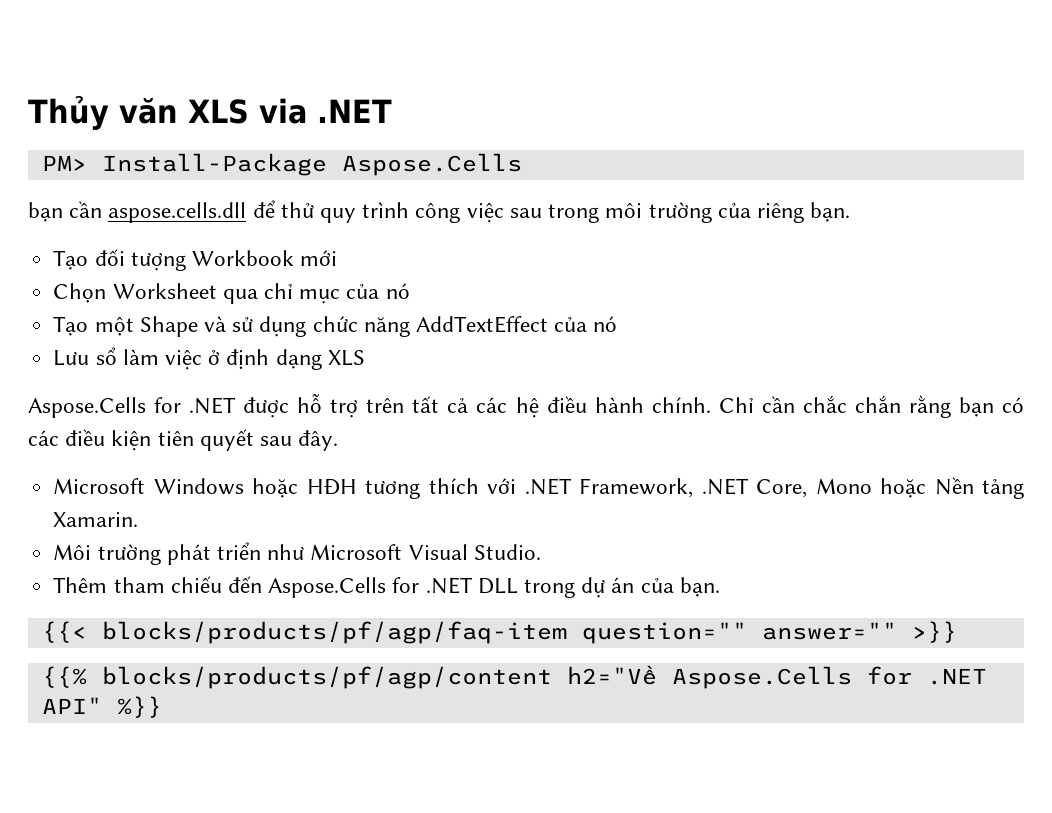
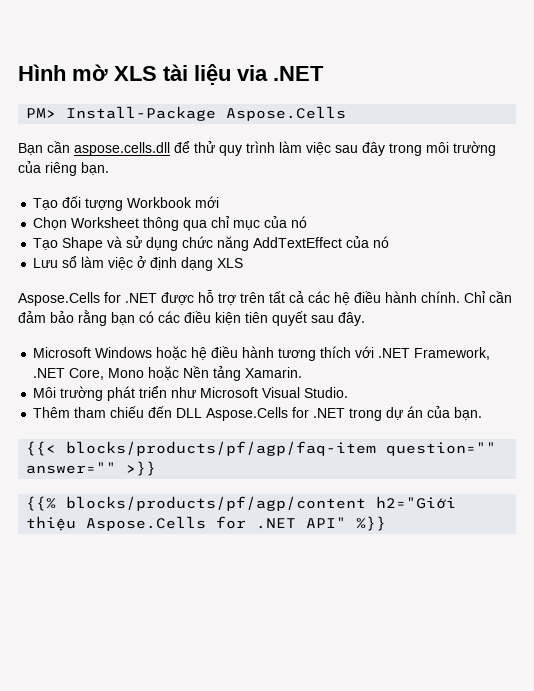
[28,96,249,130] Thủy văn XLS -> [18,64,231,85] Hình mờ XLS tài liệu
[28,202,63,222] bạn -> [18,143,43,155] Bạn
[415,203,461,223] công -> [279,141,302,153] làm
(542, 213) none -> [362,142,385,156] đây
(217, 291) none -> [143,217,180,231] thông
[94,317,134,336] một -> (59, 244) none
[802,395,901,413] chắc chắn -> [18,311,74,323] đảm bảo
[306,479,357,495] HĐH -> [191,346,275,360] hệ điều hành
[268,577,518,598] Aspose.Cells for .NET DLL -> [176,407,346,421] DLL Aspose.Cells for .NET
[566,665,657,685] h2="Về -> [376,496,457,509] [26,516,77,531] h2="Giới thiệu

